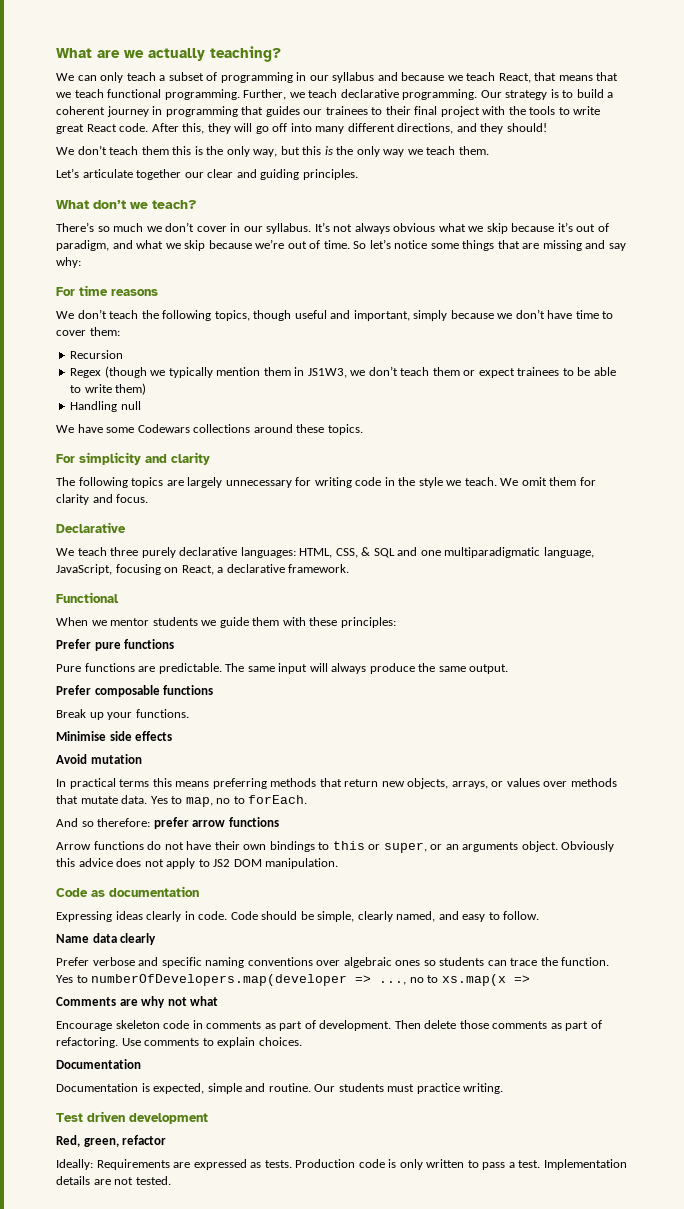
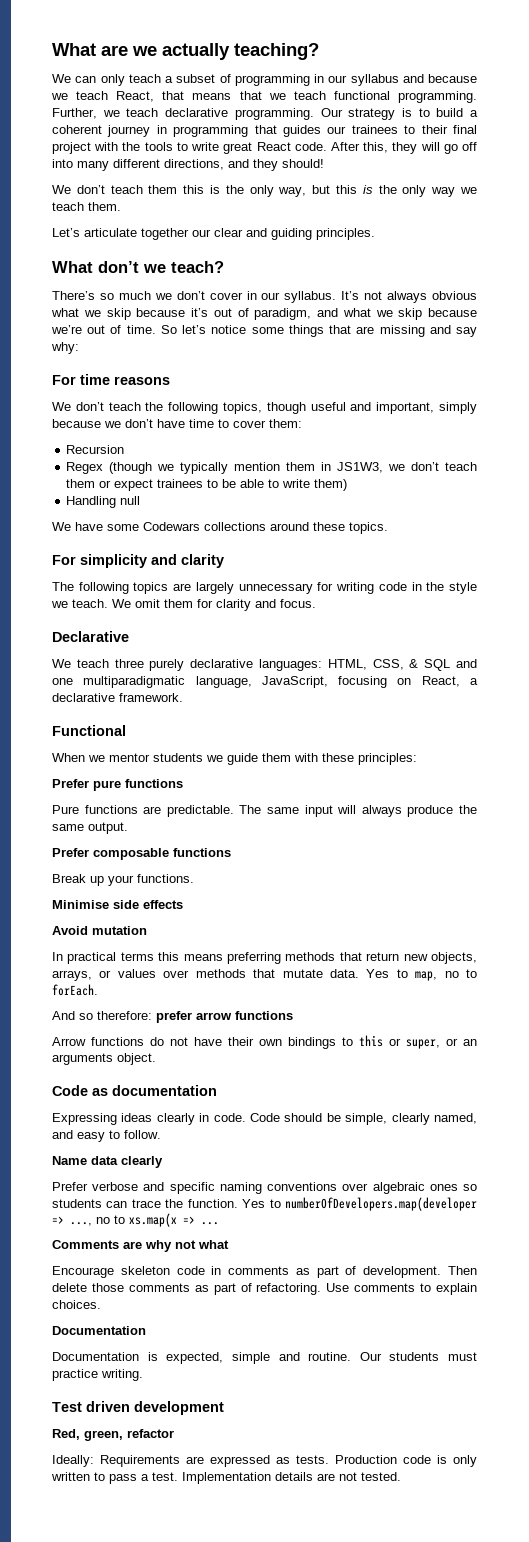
[561,841,615,852] [56,858,339,869] Obviously this advice does not apply to JS2 DOM manipulation. -> (156, 1059) none
(530, 979) none -> [201,1222,219,1225] ...

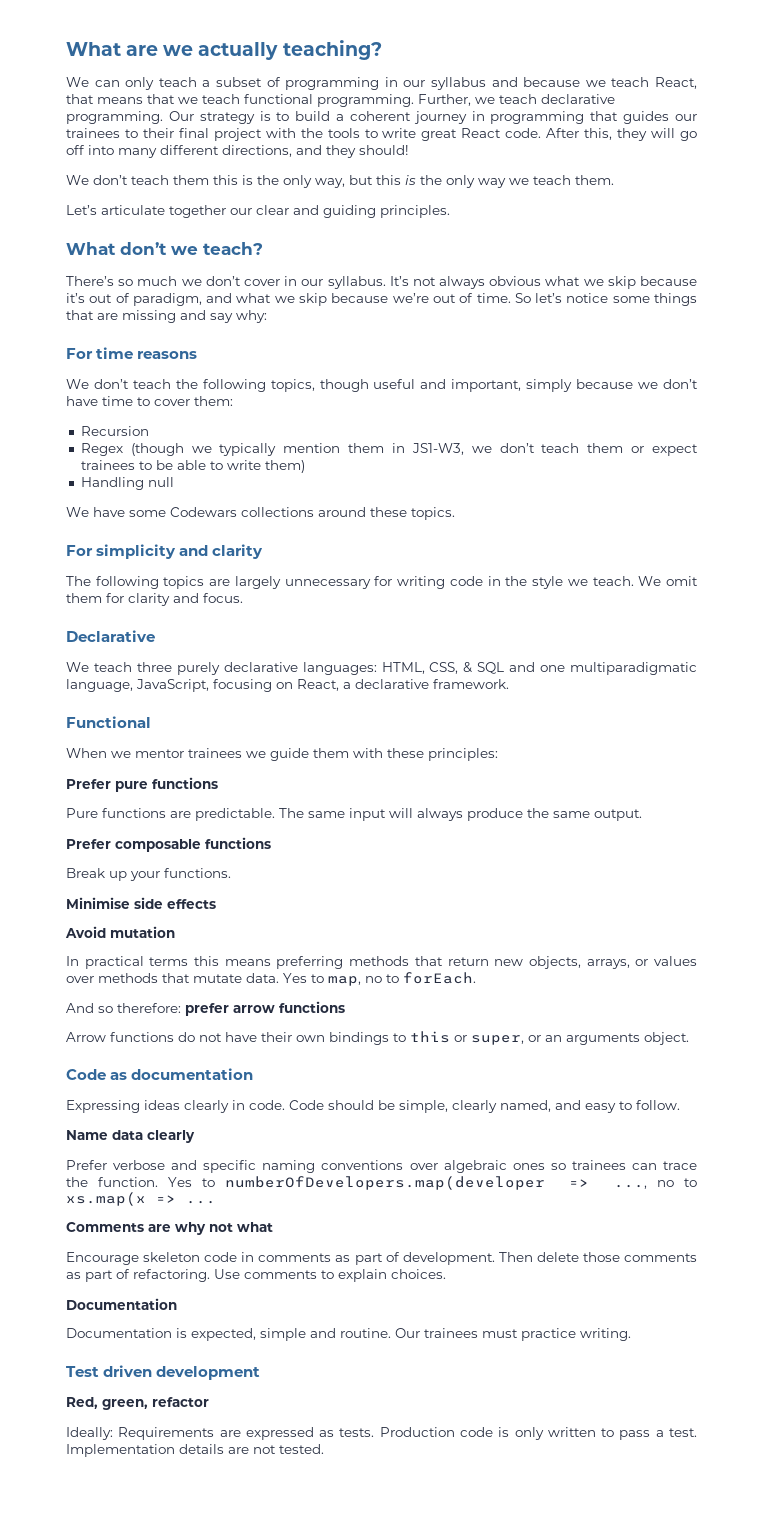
[337,462,384,473] JS1W3, -> [411,443,464,455] JS1-W3,
[153,753,203,762] students -> [188,748,242,758] trainees
[52,1199,102,1208] students -> [571,1160,626,1170] trainees
[389,1352,440,1361] students -> [424,1328,478,1338] trainees

